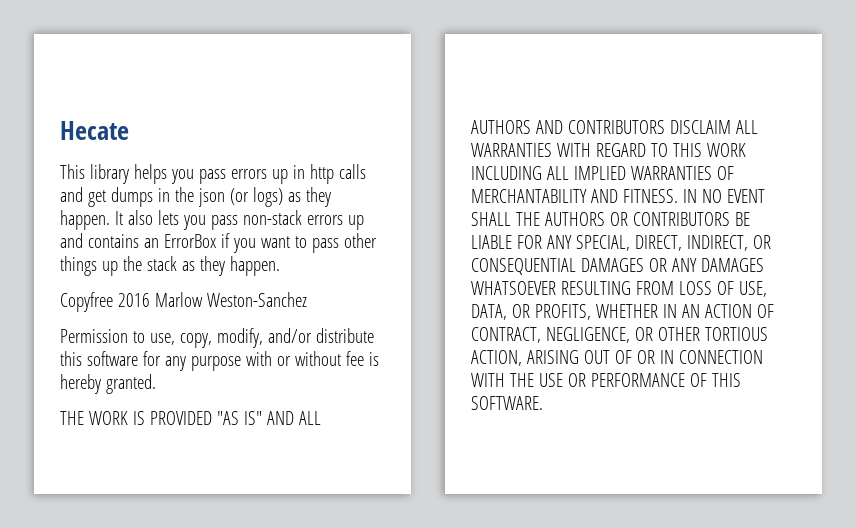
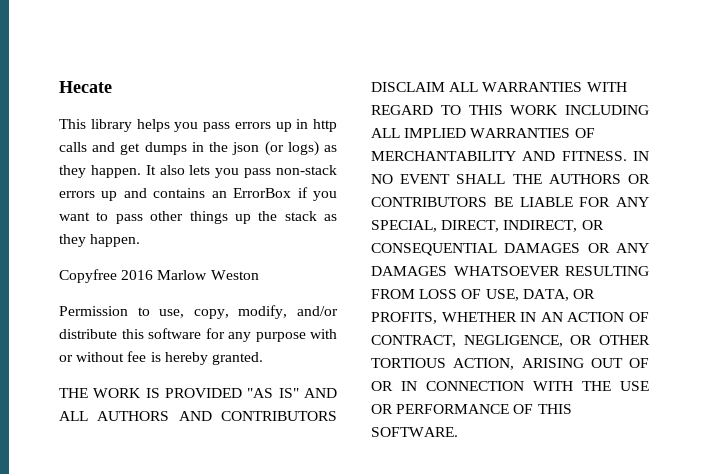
[206,292,307,307] Weston-Sanchez -> [210,270,259,280] Weston

